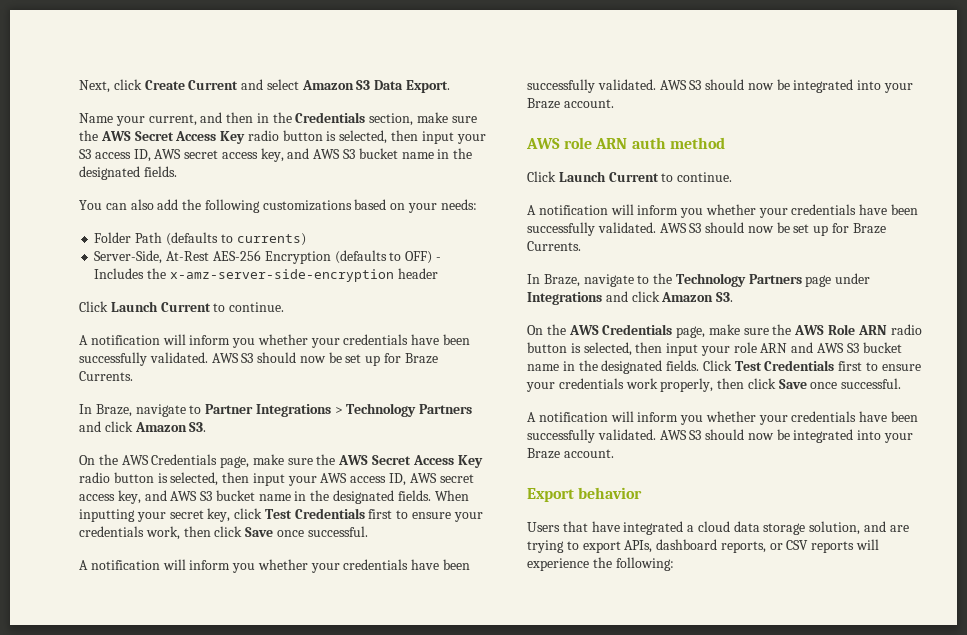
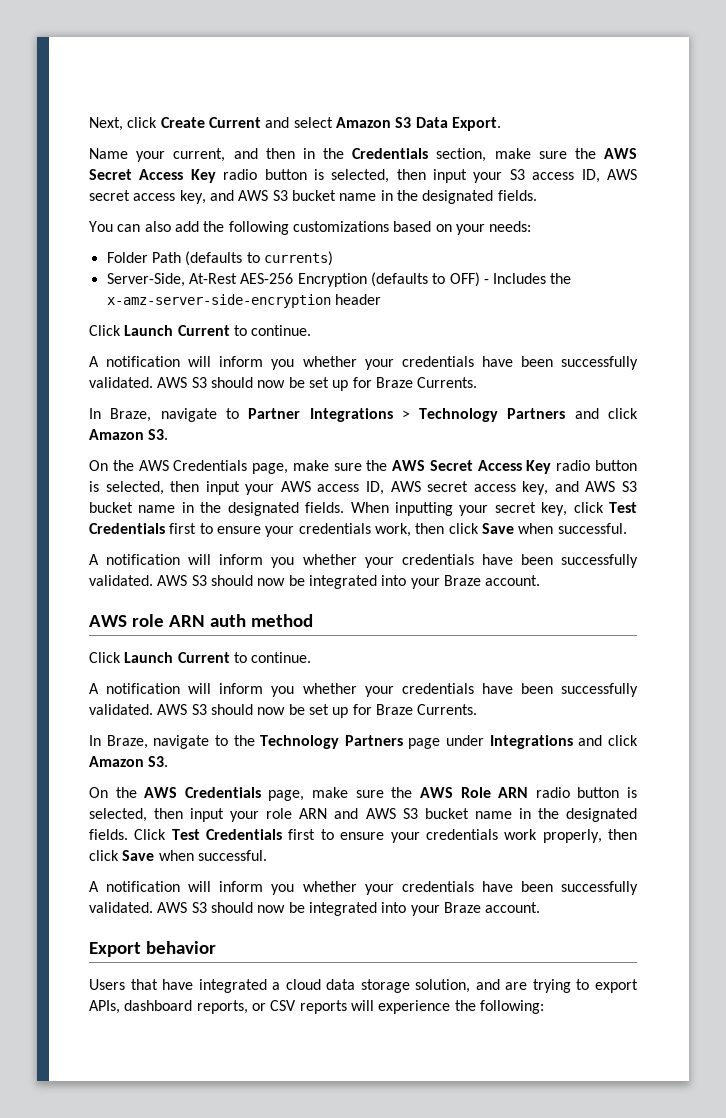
[276,530,304,537] once -> [518,523,554,534] when
[810,382,838,389] once -> [158,850,194,861] when

